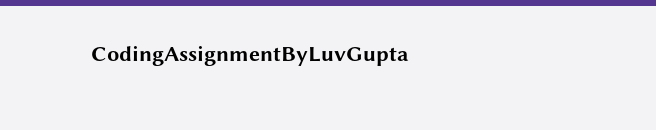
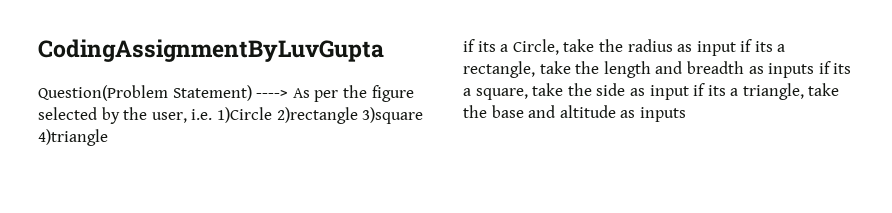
(409, 55) none -> [38,85,414,102] [38,107,424,124] [38,129,108,146] [463,39,786,56] [463,61,852,78] [463,83,840,100] [463,105,686,122] // Question(Problem Statement) ----> As per the figure selected by the user, i.e. 1)Circle 2)rectangle 3)square 4)triangle // if its a Circle, take the radius as input if its a rectangle, take the length and breadth as inputs if its a square, take the side as input if its a triangle, take the base and altitude as inputs

